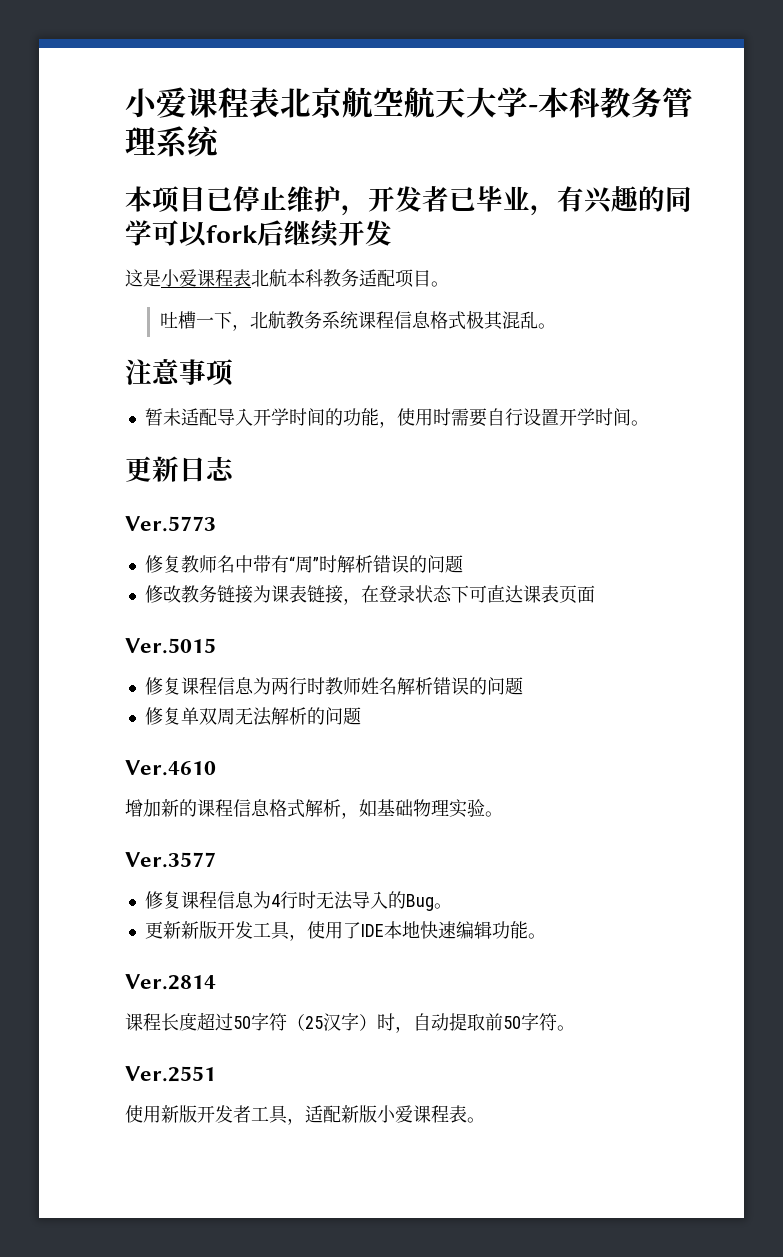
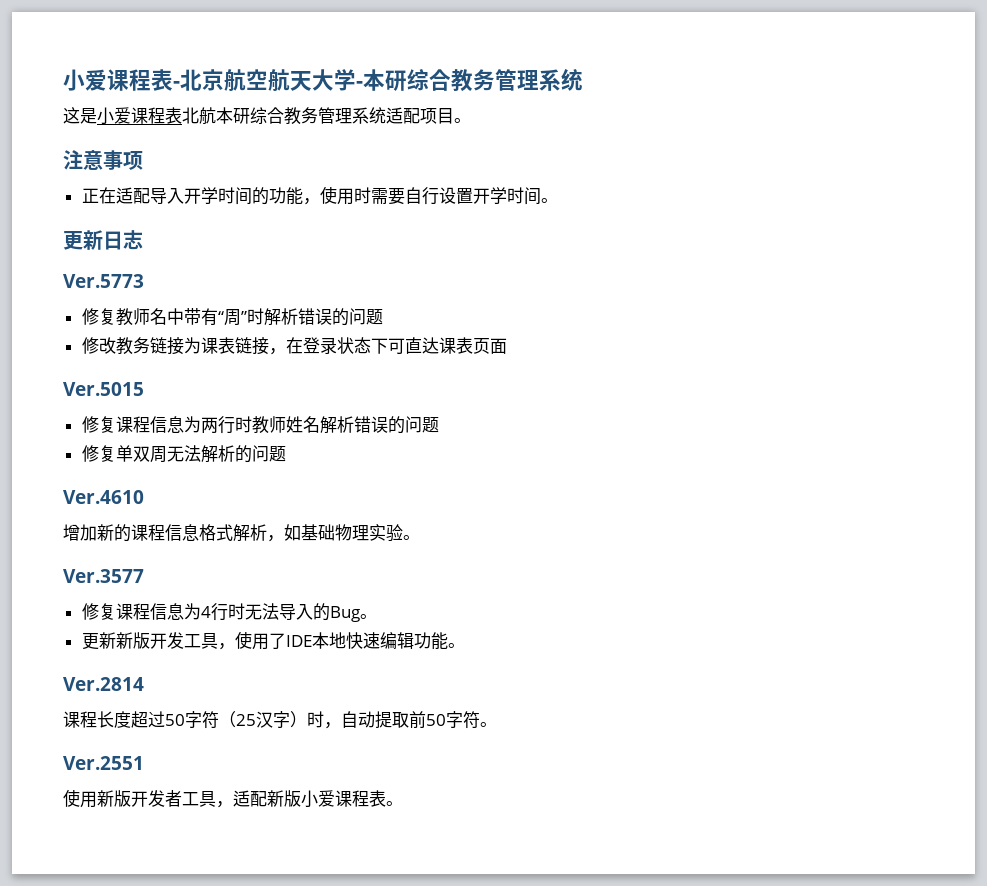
[125,87,280,118] 小爱课程表 -> [63,69,180,91] 小爱课程表-
[569,87,693,118] [125,126,219,158] [125,186,692,216] [125,220,392,247] 科教务管理系统 // 本项目已停止维护，开发者已毕业，有兴趣的同学可以fork后继续开发 -> [385,68,583,92] 研综合教务管理系统
[305,269,449,288] [159,310,538,331] 科教务适配项目。 // 吐槽一下，北航教务系统课程信息格式极其混乱 -> [233,107,454,125] 研综合教务管理系统适配项目
[144,408,181,426] 暂未 -> [81,187,116,204] 正在

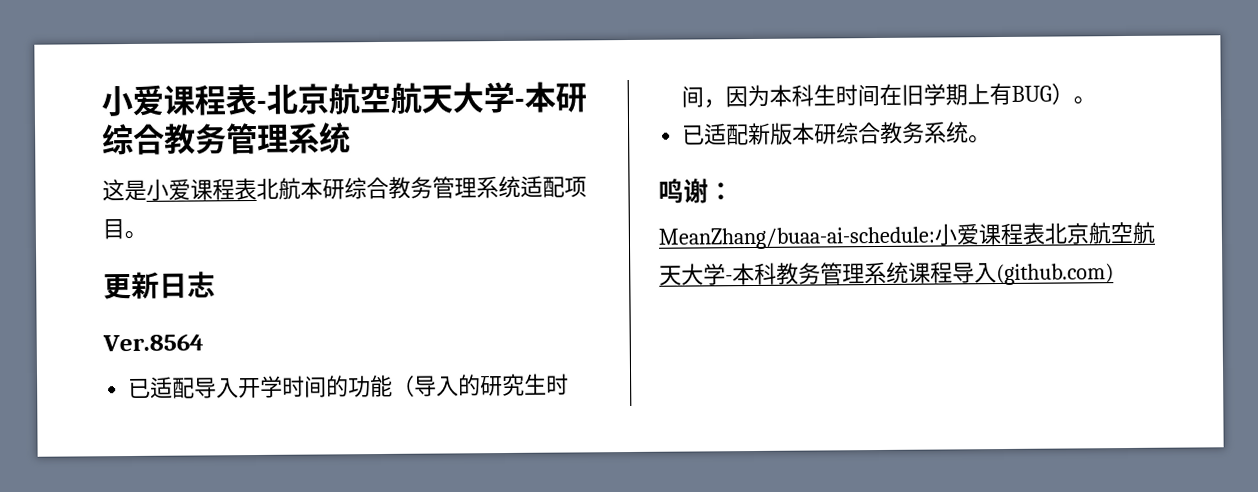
[63,150,143,170] [81,187,116,204] 注意事项 // 正在 -> [103,271,216,300] [102,333,204,352] [128,378,152,399] 更新日志 // Ver.8564 // 已
[302,186,558,205] [63,230,143,250] [63,274,144,288] [81,308,383,326] [81,337,507,355] [63,382,144,396] [81,416,439,434] [81,445,286,463] [63,490,144,504] [63,524,420,542] [63,569,144,583] [81,603,377,622] [81,631,465,650] [63,677,144,691] [63,711,497,729] [63,756,144,770] [63,789,403,808] ，使用时需要自行设置开学时间。 // 更新日志 // Ver.5773 // 修复教师名中带有“周”时解析错误的问题 // 修改教务链接为课表链接，在登录状态下可直达课表页面 // Ver.5015 // 修复课程信息为两行时教师姓名解析错误的问题 // 修复单双周无法解析的问题 // Ver.4610 // 增加新的课程信息格式解析，如基础物理实验。 // Ver.3577 // 修复课程信息为4行时无法导入的Bug。 // 更新新版开发工具，使用了IDE本地快速编辑功能。 // Ver.2814 // 课程长度超过50字符（25汉字）时，自动提取前50字符。 // Ver.2551 // 使用新版开发者工具，适配新版小爱课程表。 -> [392,373,570,397] [681,82,1097,109] [682,121,992,146] [658,178,734,204] [658,221,1155,250] [659,261,1114,286] （导入的研究生时间，因为本科生时间在旧学期上有BUG）。 // 已适配新版本研综合教务系统。 // 鸣谢： // MeanZhang/buaa-ai-schedule:小爱课程表北京航空航天大学-本科教务管理系统课程导入(github.com)

